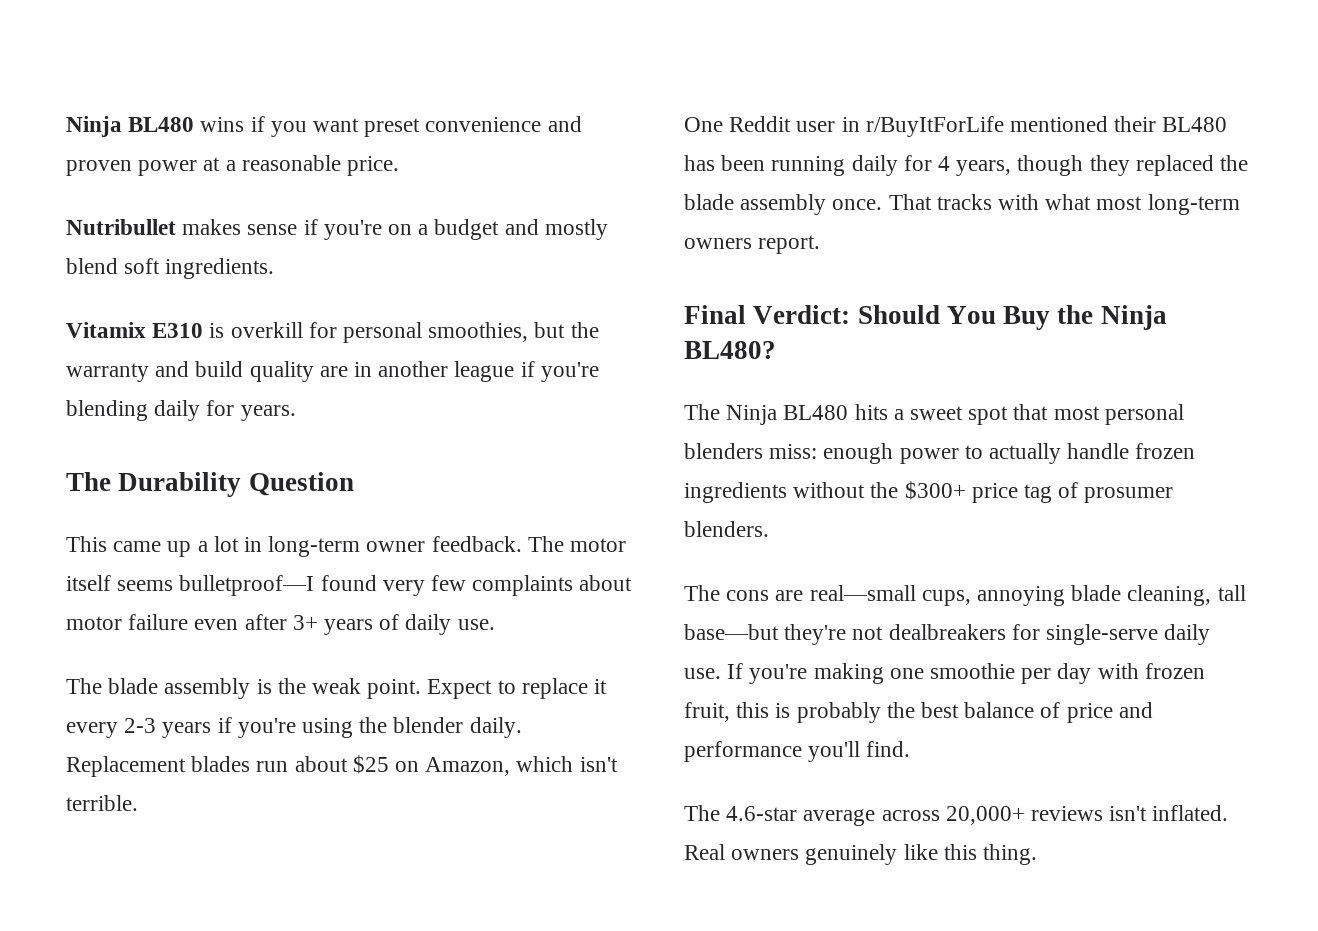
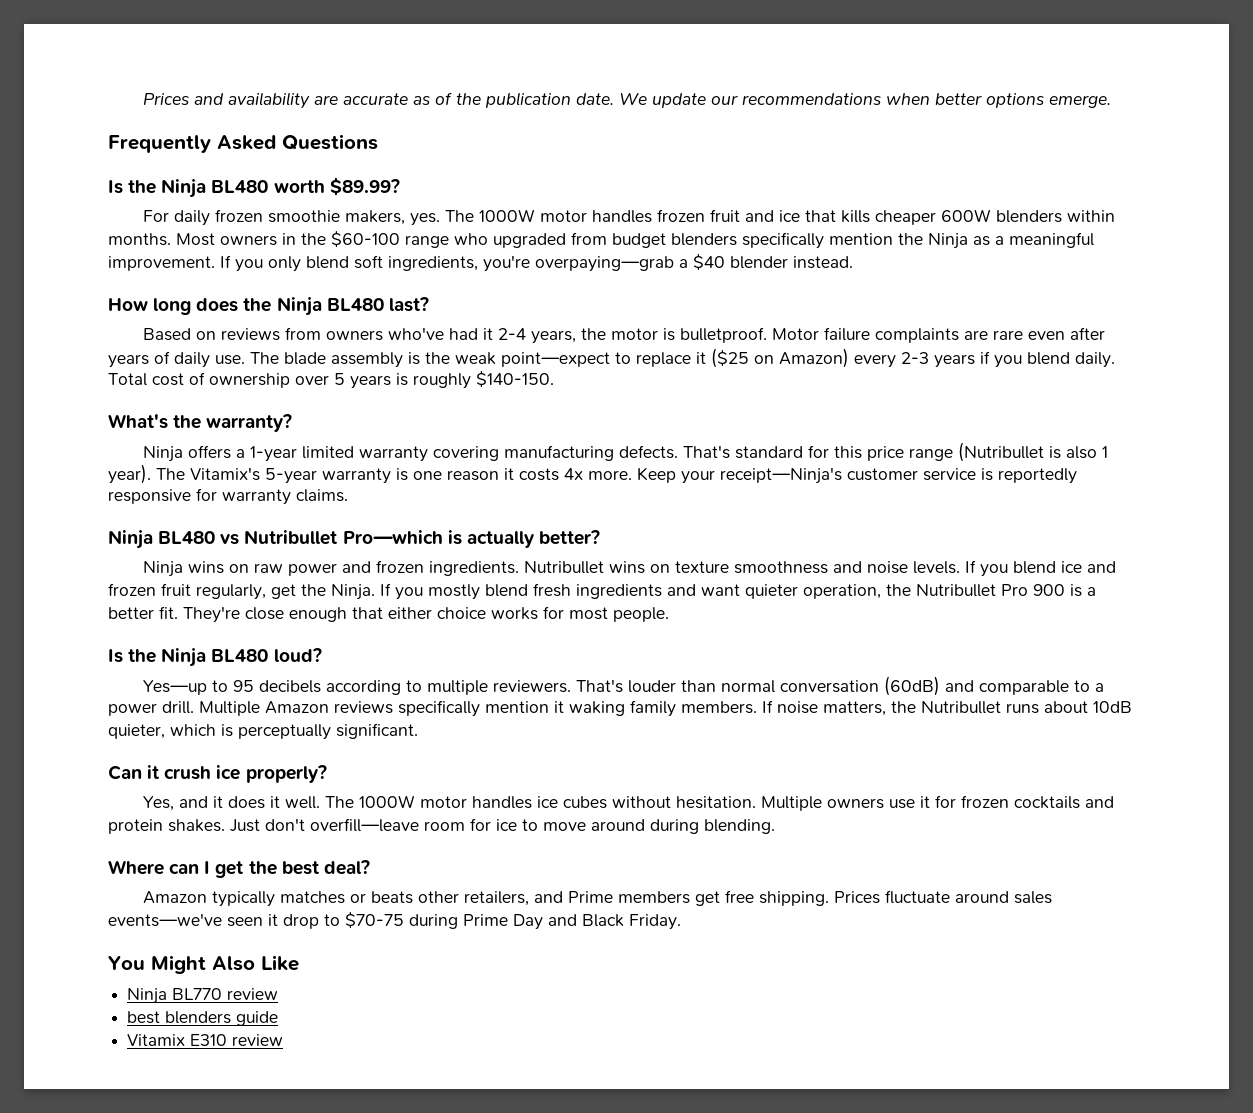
[66,116,582,137] [66,155,400,176] [66,219,608,240] [66,258,275,279] [66,322,599,343] [66,361,599,382] [66,400,296,421] [66,472,354,497] [66,536,627,557] [66,575,633,596] [66,614,189,630] Ninja BL480 wins if you want preset convenience and proven power at a reasonable price. // Nutribullet makes sense if you're on a budget and mostly blend soft ingredients. // Vitamix E310 is overkill for personal smoothies, but the warranty and build quality are in another league if you're blending daily for years. // The Durability Question // This came up a lot in long-term owner feedback. The motor itself seems bulletproof—I found very few complaints about motor failure -> [143,92,1112,109] [108,134,378,153] [108,177,400,198] [143,209,1116,226] [108,231,1094,249] [108,254,853,272] [108,297,429,316] [143,327,1024,344] Prices and availability are accurate as of the publication date. We update our recommendations when better options emerge. // Frequently Asked Questions // Is the Ninja BL480 worth $89.99? // For daily frozen smoothie makers, yes. The 1000W motor handles frozen fruit and ice that kills cheaper 600W blenders within months. Most owners in the $60-100 range who upgraded from budget blenders specifically mention the Ninja as a meaningful improvement. If you only blend soft ingredients, you're overpaying—grab a $40 blender instead. // How long does the Ninja BL480 last? // Based on reviews from owners who've had it 2-4 years, the motor is bulletproof. Motor failure complaints are rare
[292,615,318,630] 3+ -> (1106, 333) none
(495, 624) // -> (245, 360) none
[367,679,493,699] point. Expect -> [501,352,610,367] point—expect
(608, 686) none -> [711,348,849,368] ($25 on Amazon)
[237,717,522,738] [66,755,618,777] [66,795,138,811] [684,116,1228,137] [684,155,1249,176] [684,194,1240,215] [684,235,821,254] [684,305,1167,330] [684,341,776,359] [684,404,1184,425] [684,443,1196,464] [684,481,1174,503] [684,521,769,537] [684,585,1246,606] [684,624,1211,645] [684,663,1205,684] [684,702,1153,723] [684,741,911,762] [684,805,1229,826] [684,844,1038,865] you're using the blender daily. Replacement blades run about $25 on Amazon, which isn't terrible. // One Reddit user in r/BuyItForLife mentioned their BL480 has been running daily for 4 years, though they replaced the blade assembly once. That tracks with what most long-term owners report. // Final Verdict: Should You Buy the Ninja BL480? // The Ninja BL480 hits a sweet spot that most personal blenders miss: enough power to actually handle frozen ingredients without the $300+ price tag of prosumer blenders. // The cons are real—small cups, annoying blade cleaning, tall base—but they're not dealbreakers for single-serve daily use. If you're making one smoothie per day with frozen fruit, this is probably the best balance of price and performance you'll find. // The 4.6-star average across 20,000+ reviews isn't inflated. Real owners genuinely like this thing. -> [994,352,1115,368] [108,371,554,389] [108,414,293,432] [143,442,1109,462] [108,464,1077,484] [108,488,348,505] [108,530,600,549] [143,560,1117,577] [108,583,1096,600] [108,606,669,623] [108,648,322,667] [143,676,1105,696] [108,700,1132,717] [108,723,418,740] [108,765,327,783] [143,795,1115,811] [108,818,775,834] [108,860,370,878] [143,890,1053,907] [108,912,681,930] [108,955,299,974] [127,988,279,1004] [127,1011,279,1026] [127,1034,284,1046] you blend daily. Total cost of ownership over 5 years is roughly $140-150. // What's the warranty? // Ninja offers a 1-year limited warranty covering manufacturing defects. That's standard for this price range (Nutribullet is also 1 year). The Vitamix's 5-year warranty is one reason it costs 4x more. Keep your receipt—Ninja's customer service is reportedly responsive for warranty claims. // Ninja BL480 vs Nutribullet Pro—which is actually better? // Ninja wins on raw power and frozen ingredients. Nutribullet wins on texture smoothness and noise levels. If you blend ice and frozen fruit regularly, get the Ninja. If you mostly blend fresh ingredients and want quieter operation, the Nutribullet Pro 900 is a better fit. They're close enough that either choice works for most people. // Is the Ninja BL480 loud? // Yes—up to 95 decibels according to multiple reviewers. That's louder than normal conversation (60dB) and comparable to a power drill. Multiple Amazon reviews specifically mention it waking family members. If noise matters, the Nutribullet runs about 10dB quieter, which is perceptually significant. // Can it crush ice properly? // Yes, and it does it well. The 1000W motor handles ice cubes without hesitation. Multiple owners use it for frozen cocktails and protein shakes. Just don't overfill—leave room for ice to move around during blending. // Where can I get the best deal? // Amazon typically matches or beats other retailers, and Prime members get free shipping. Prices fluctuate around sales events—we've seen it drop to $70-75 during Prime Day and Black Friday. // You Might Also Like // Ninja BL770 review // best blenders guide // Vitamix E310 review

